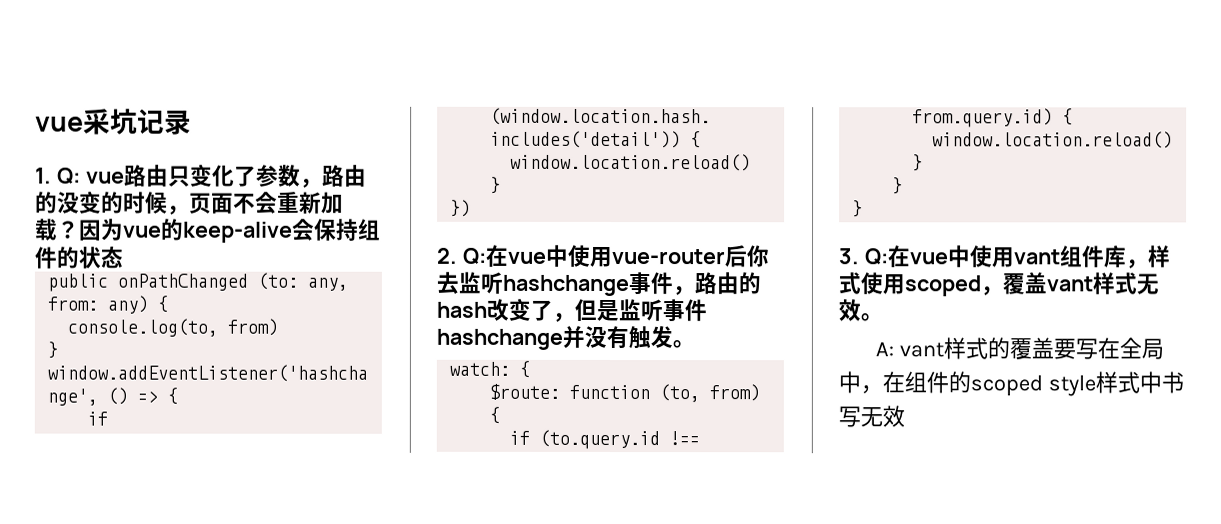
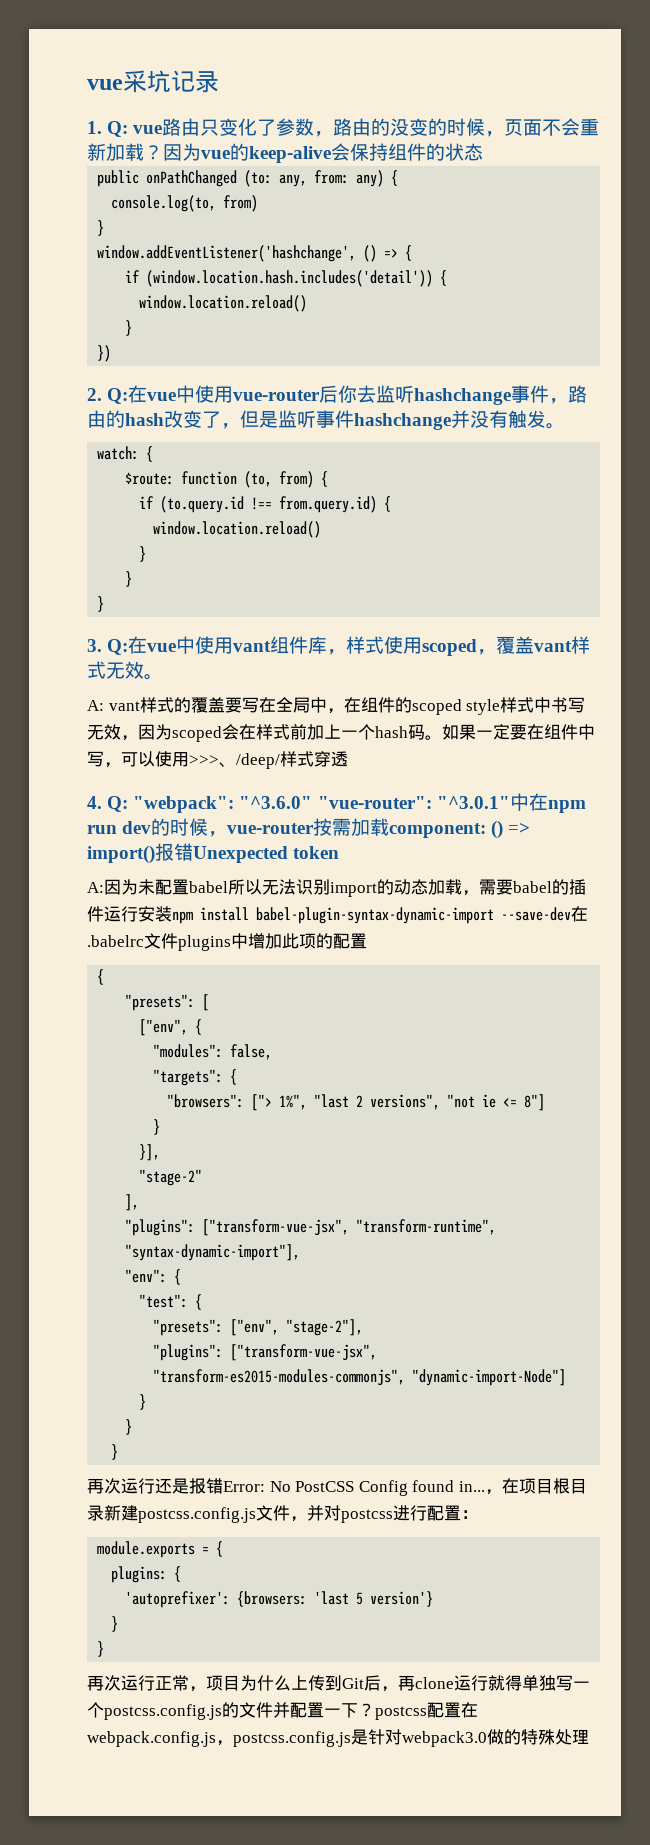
(905, 416) none -> [121,724,595,742] [87,751,348,769] [87,793,586,813] [87,818,531,839] [87,843,340,864] [87,879,586,897] [87,906,588,924] [87,933,367,951] [97,969,105,985] [125,994,210,1011] [139,1019,203,1036] [153,1044,273,1060] [153,1069,238,1086] [167,1094,546,1111] [153,1119,161,1135] [139,1144,161,1161] [139,1169,203,1186] [125,1194,140,1211] [125,1219,497,1236] [125,1244,301,1261] [125,1269,182,1285] [139,1294,203,1310] [153,1319,364,1336] [153,1344,378,1361] [153,1369,567,1386] [139,1394,147,1410] [125,1419,133,1435] [111,1444,119,1460] [87,1478,587,1496] [87,1505,478,1523] [97,1541,224,1558] [111,1566,182,1583] [125,1591,434,1608] [111,1616,119,1632] [97,1641,105,1657] [87,1675,590,1692] [87,1702,478,1720] [87,1729,589,1747] ，因为scoped会在样式前加上一个hash码。如果一定要在组件中写，可以使用>>>、/deep/样式穿透 // 4. Q: "webpack": "^3.6.0" "vue-router": "^3.0.1"中在npm run dev的时候，vue-router按需加载component: () => import()报错Unexpected token // A:因为未配置babel所以无法识别import的动态加载，需要babel的插件运行安装npm install babel-plugin-syntax-dynamic-import --save-dev在.babelrc文件plugins中增加此项的配置 // { // "presets": [ // ["env", { // "modules": false, // "targets": { // "browsers": ["> 1%", "last 2 versions", "not ie <= 8"] // } // }], // "stage-2" // ], // "plugins": ["transform-vue-jsx", "transform-runtime", "syntax-dynamic-import"], // "env": { // "test": { // "presets": ["env", "stage-2"], // "plugins": ["transform-vue-jsx", "transform-es2015-modules-commonjs", "dynamic-import-Node"] // } // } // } // 再次运行还是报错Error: No PostCSS Config found in...，在项目根目录新建postcss.config.js文件，并对postcss进行配置： // module.exports = { // plugins: { // 'autoprefixer': {browsers: 'last 5 version'} // } // } // 再次运行正常，项目为什么上传到Git后，再clone运行就得单独写一个postcss.config.js的文件并配置一下？postcss配置在webpack.config.js，postcss.config.js是针对webpack3.0做的特殊处理

